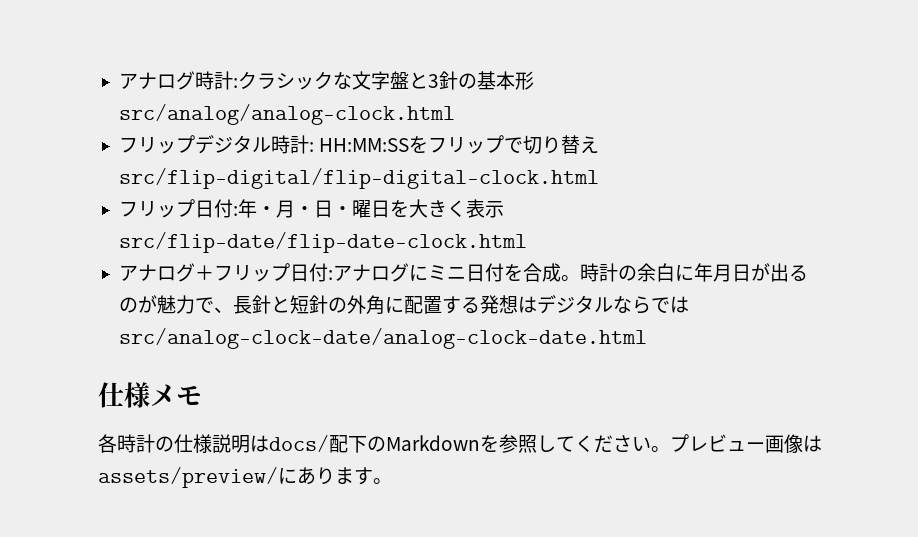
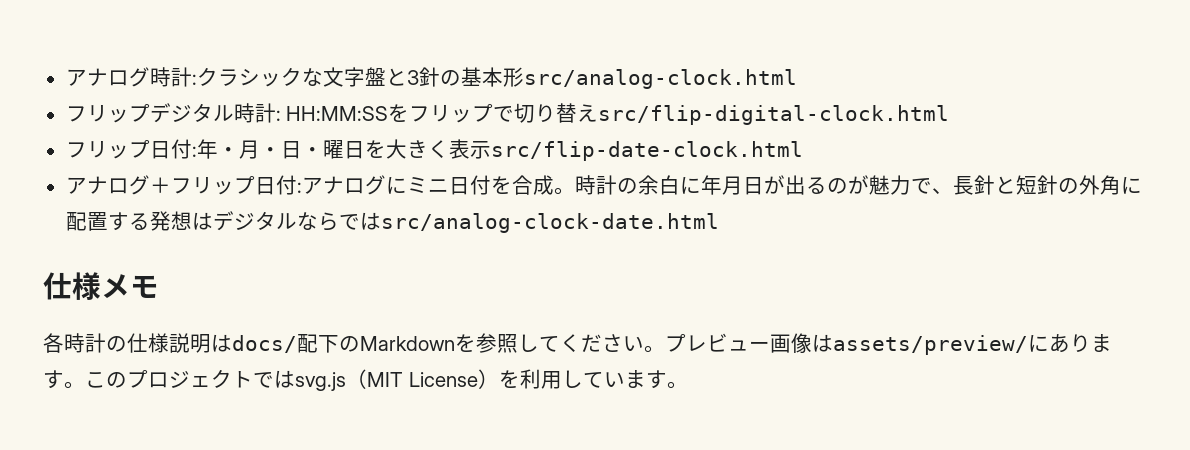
[118,104,455,125] src/analog/analog-clock.html -> [523,69,797,89] src/analog-clock.html
[118,168,599,189] src/flip-digital/flip-digital-clock.html -> [598,105,950,125] src/flip-digital-clock.html
[118,232,527,253] src/flip-date/flip-date-clock.html -> [490,141,803,161] src/flip-date-clock.html
[118,328,647,349] src/analog-clock-date/analog-clock-date.html -> [380,213,719,233] src/analog-clock-date.html
(392, 481) none -> [85,369,688,391] このプロジェクトではsvg.js（MIT License）を利用しています。

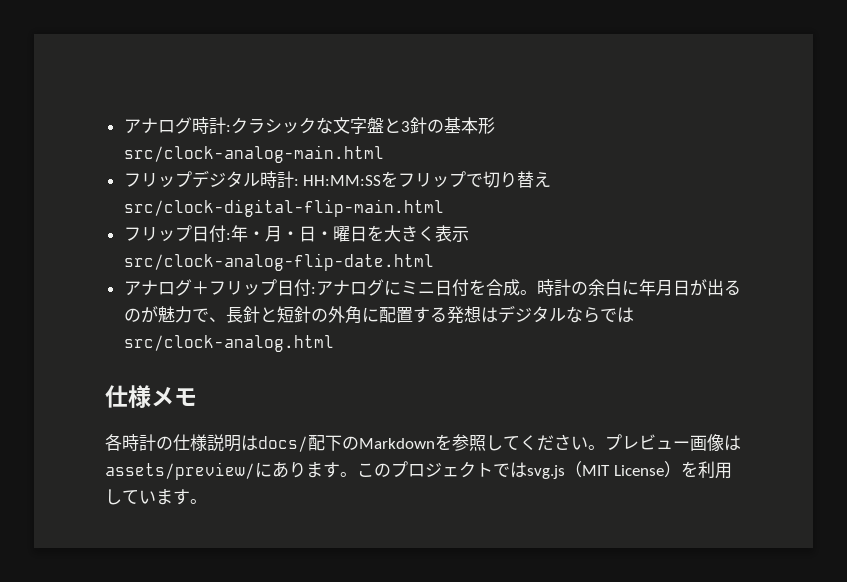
[523,69,797,89] src/analog-clock.html -> [123,145,384,163] src/clock-analog-main.html
[598,105,950,125] src/flip-digital-clock.html -> [123,199,444,217] src/clock-digital-flip-main.html
[490,141,803,161] src/flip-date-clock.html -> [123,253,434,271] src/clock-analog-flip-date.html
[380,213,719,233] src/analog-clock-date.html -> [123,335,334,352] src/clock-analog.html

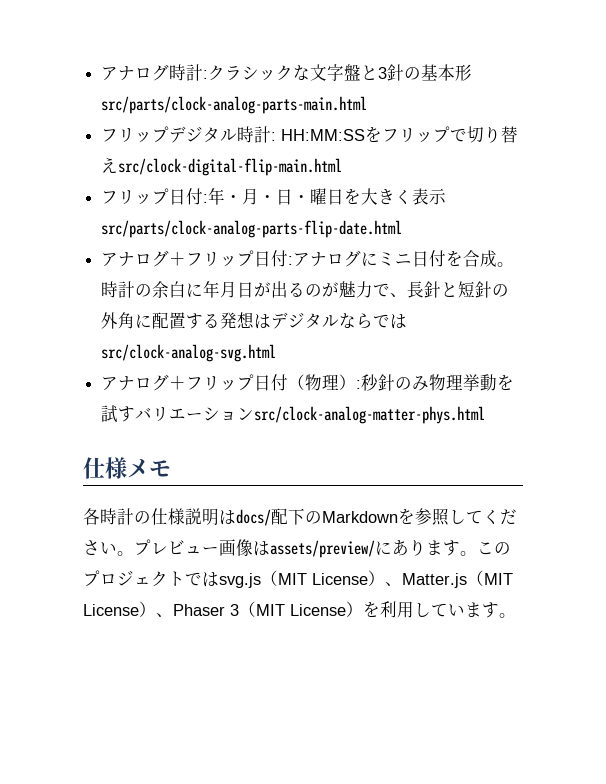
[123,145,384,163] src/clock-analog-main.html -> [101,96,368,114] src/parts/clock-analog-parts-main.html
[123,253,434,271] src/clock-analog-flip-date.html -> [101,220,403,238] src/parts/clock-analog-parts-flip-date.html
[123,335,334,352] src/clock-analog.html -> [101,344,277,362] [101,374,515,391] [101,405,486,424] src/clock-analog-svg.html // アナログ＋フリップ日付（物理）:秒針のみ物理挙動を試すバリエーションsrc/clock-analog-matter-phys.html
(681, 469) none -> [385,570,513,588] [83,601,363,618] 、Matter.js（MIT License）、Phaser 3（MIT License）

